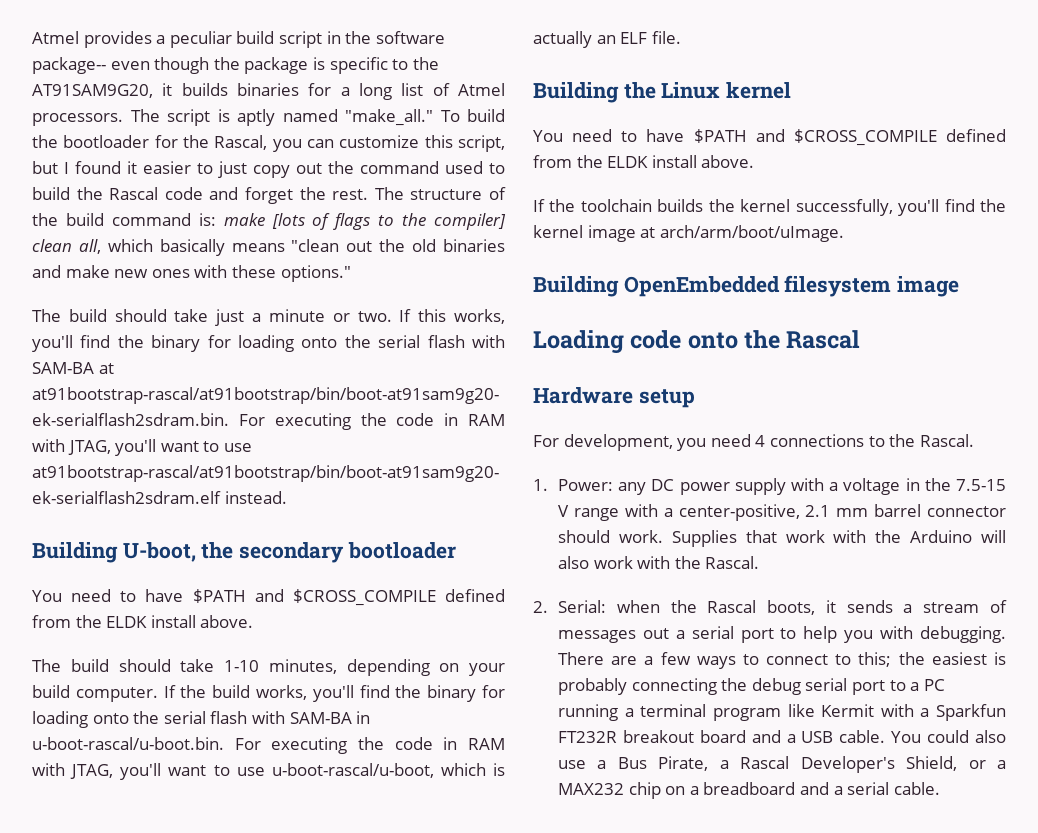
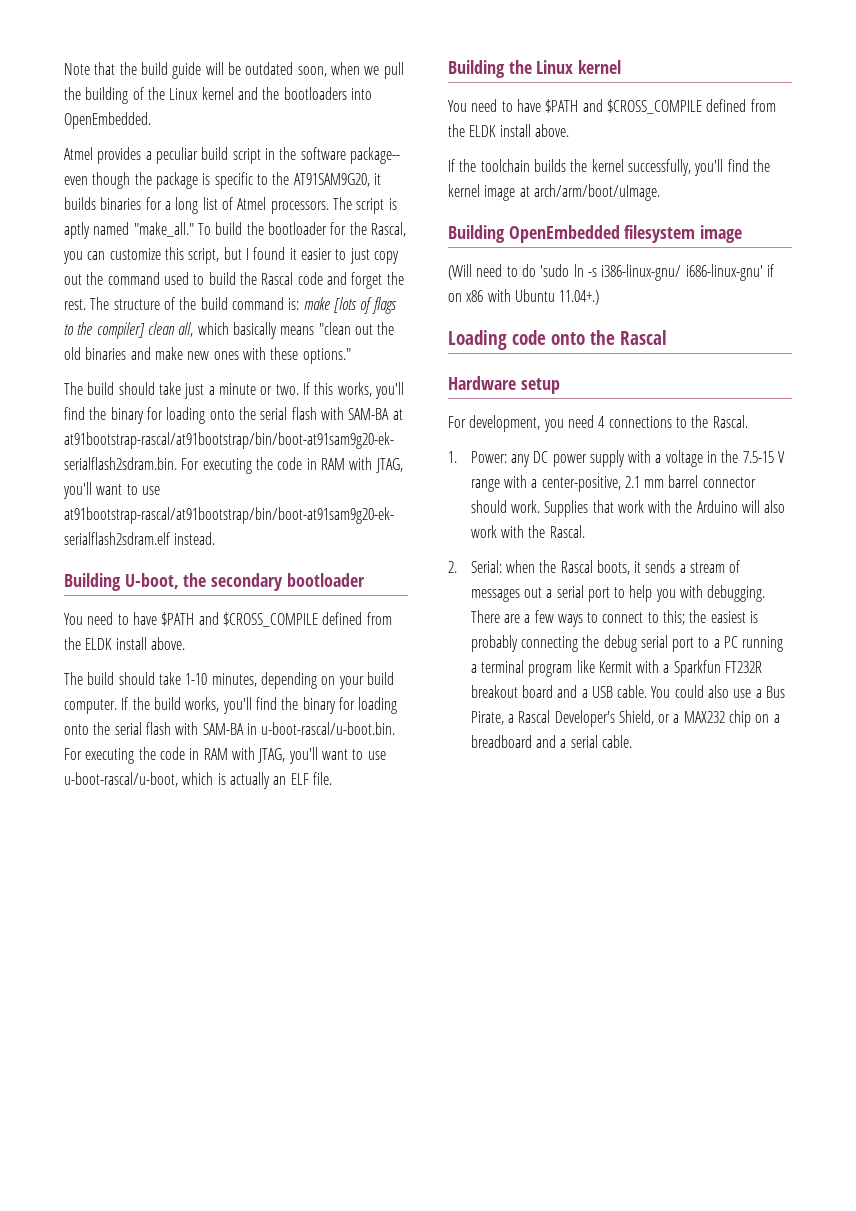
(32, 37) none -> [64,62,404,79] [64,87,372,104] [64,112,151,129] Note that the build guide will be outdated soon, when we pull the building of the Linux kernel and the bootloaders into OpenEmbedded. //
(960, 286) none -> [448,264,774,281] [448,289,600,305] // (Will need to do 'sudo ln -s i386-linux-gnu/ i686-linux-gnu' if on x86 with Ubuntu 11.04+.)

